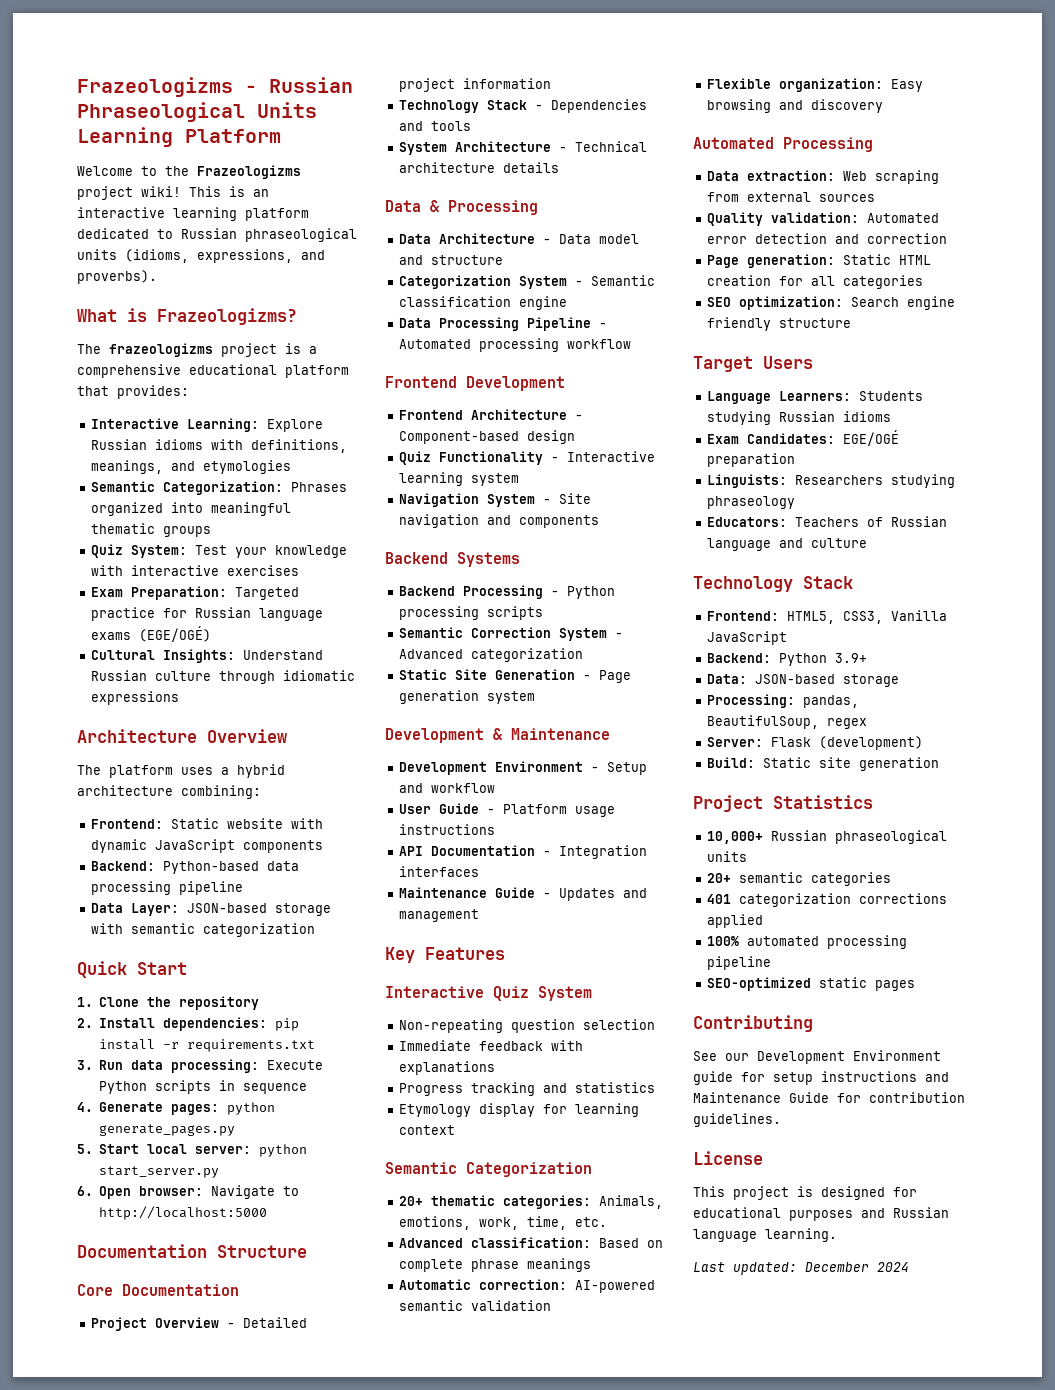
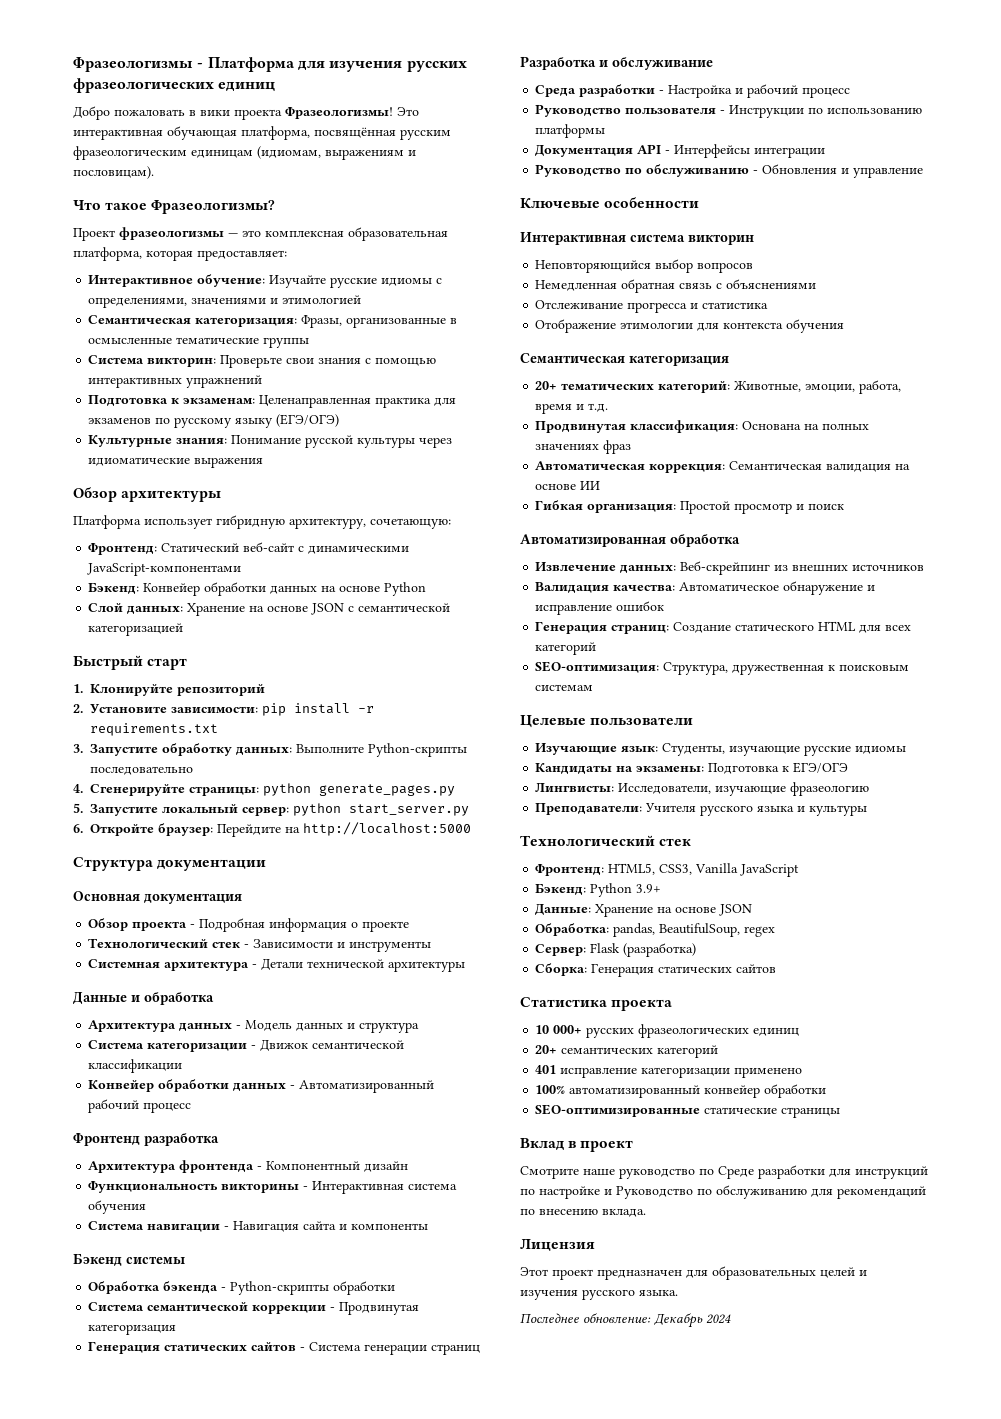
[77,77,353,97] [77,102,317,122] [77,127,281,147] [77,165,301,179] [77,186,269,200] [77,207,309,221] [77,228,357,242] [77,249,325,263] [77,270,157,284] [77,308,297,325] [77,343,317,357] [77,364,349,378] [77,385,189,399] [90,418,323,432] [90,439,347,453] [90,460,291,474] [90,481,347,495] [90,502,291,516] [90,523,211,537] [90,544,347,558] [90,565,299,576] [90,586,299,600] [90,607,323,621] [90,626,211,642] [90,649,323,663] [90,670,355,684] [90,691,179,705] [77,729,287,743] [77,764,285,778] [77,785,261,799] [90,818,323,829] [90,839,323,853] [90,861,299,874] [90,881,243,895] [90,903,331,916] [90,923,315,937] [77,961,187,978] [77,996,260,1010] Frazeologizms - Russian Phraseological Units Learning Platform // Welcome to the Frazeologizms project wiki! This is an interactive learning platform dedicated to Russian phraseological units (idioms, expressions, and proverbs). // What is Frazeologizms? // The frazeologizms project is a comprehensive educational platform that provides: // Interactive Learning: Explore Russian idioms with definitions, meanings, and etymologies // Semantic Categorization: Phrases organized into meaningful thematic groups // Quiz System: Test your knowledge with interactive exercises // Exam Preparation: Targeted practice for Russian language exams (EGE/OGÉ) // Cultural Insights: Understand Russian culture through idiomatic expressions // Architecture Overview // The platform uses a hybrid architecture combining: // Frontend: Static website with dynamic JavaScript components // Backend: Python-based data processing pipeline // Data Layer: JSON-based storage with semantic categorization // Quick Start // 1. Clone the repository -> [73,57,467,72] [73,78,276,93] [73,106,419,120] [73,126,451,140] [73,146,416,160] [73,166,154,179] [73,200,276,214] [73,227,448,241] [73,247,287,261] [88,274,443,288] [88,295,362,308] [88,315,458,328] [88,337,310,348] [88,355,437,368] [88,375,263,388] [88,395,457,408] [88,414,340,428] [88,435,453,448] [88,457,264,468] [73,487,222,502] [73,515,451,529] [88,542,410,555] [87,563,242,576] [88,582,427,596] [88,602,451,616] [88,623,184,636] [73,655,188,670] [73,683,266,696] Фразеологизмы - Платформа для изучения русских фразеологических единиц // Добро пожаловать в вики проекта Фразеологизмы! Это интерактивная обучающая платформа, посвящённая русским фразеологическим единицам (идиомам, выражениям и пословицам). // Что такое Фразеологизмы? // Проект фразеологизмы — это комплексная образовательная платформа, которая предоставляет: // Интерактивное обучение: Изучайте русские идиомы с определениями, значениями и этимологией // Семантическая категоризация: Фразы, организованные в осмысленные тематические группы // Система викторин: Проверьте свои знания с помощью интерактивных упражнений // Подготовка к экзаменам: Целенаправленная практика для экзаменов по русскому языку (ЕГЭ/ОГЭ) // Культурные знания: Понимание русской культуры через идиоматические выражения // Обзор архитектуры // Платформа использует гибридную архитектуру, сочетающую: // Фронтенд: Статический веб-сайт с динамическими JavaScript-компонентами // Бэкенд: Конвейер обработки данных на основе Python // Слой данных: Хранение на основе JSON с семантической категоризацией // Быстрый старт // 1. Клонируйте репозиторий
[99,1017,268,1031] Install dependencies: -> [90,704,259,714] Установите зависимости:
[99,1059,324,1073] [99,1080,308,1094] Run data processing: Execute Python scripts in sequence -> [90,743,468,757] [90,766,194,775] Запустите обработку данных: Выполните Python-скрипты последовательно
[99,1102,220,1115] Generate pages: -> [90,783,260,796] Сгенерируйте страницы:
[99,1144,252,1154] Start local server: -> [90,803,290,816] Запустите локальный сервер:
[99,1185,300,1199] [99,1206,268,1220] [77,1244,307,1258] [77,1284,239,1296] [90,1317,307,1331] [398,78,551,92] [398,99,647,113] [398,121,471,131] [398,141,647,155] [398,162,559,173] [385,200,538,215] [398,233,639,244] [398,255,503,265] [398,275,655,289] [398,296,567,310] [398,317,607,331] [398,338,631,352] [385,376,565,391] [398,409,583,420] [398,430,575,444] [398,451,655,465] [398,472,519,486] [398,493,591,507] [398,514,599,528] [385,552,520,567] [398,585,615,599] [398,606,543,620] [398,627,623,641] [398,648,583,662] [398,669,631,683] [398,690,535,704] [385,728,610,743] [398,761,647,775] [398,783,495,793] [398,803,615,817] [398,824,495,835] [398,845,647,859] [398,866,479,877] [398,887,647,901] [398,909,479,922] [385,947,505,963] [385,986,592,1001] [398,1019,655,1033] [398,1040,583,1051] [398,1061,495,1075] [398,1082,655,1096] [398,1103,639,1117] [398,1125,455,1135] [385,1162,592,1177] [398,1195,663,1209] [398,1216,607,1230] [398,1237,663,1248] [398,1258,591,1272] [398,1279,655,1293] [398,1300,551,1311] [706,78,923,92] [706,99,883,113] [693,137,873,152] [706,170,939,184] [706,192,875,202] [706,212,939,226] [706,233,947,244] [706,254,931,268] [706,275,923,289] [706,296,955,310] [706,317,851,331] [693,356,813,372] [706,391,923,404] [706,411,891,425] [706,430,899,446] [706,453,795,467] [706,474,955,488] [706,496,795,509] [706,516,947,527] [706,538,867,551] [693,576,853,592] [706,611,779,621] Open browser: Navigate to http://localhost:5000 // Documentation Structure // Core Documentation // Project Overview - Detailed project information // Technology Stack - Dependencies and tools // System Architecture - Technical architecture details // Data & Processing // Data Architecture - Data model and structure // Categorization System - Semantic classification engine // Data Processing Pipeline - Automated processing workflow // Frontend Development // Frontend Architecture - Component-based design // Quiz Functionality - Interactive learning system // Navigation System - Site navigation and components // Backend Systems // Backend Processing - Python processing scripts // Semantic Correction System - Advanced categorization // Static Site Generation - Page generation system // Development & Maintenance // Development Environment - Setup and workflow // User Guide - Platform usage instructions // API Documentation - Integration interfaces // Maintenance Guide - Updates and management // Key Features // Interactive Quiz System // Non-repeating question selection // Immediate feedback with explanations // Progress tracking and statistics // Etymology display for learning context // Semantic Categorization // 20+ thematic categories: Animals, emotions, work, time, etc. // Advanced classification: Based on complete phrase meanings // Automatic correction: AI-powered semantic validation // Flexible organization: Easy browsing and discovery // Automated Processing // Data extraction: Web scraping from external sources // Quality validation: Automated error detection and correction // Page generation: Static HTML creation for all categories // SEO optimization: Search engine friendly structure // Target Users // Language Learners: Students studying Russian idioms // Exam Candidates: EGE/OGÉ preparation // Linguists: Researchers studying phraseology // Educators: Teachers of Russian language and culture // Technology Stack // Frontend: -> [90,822,472,837] [73,857,267,871] [73,891,242,904] [88,918,410,932] [88,938,432,952] [88,958,466,972] [73,992,214,1005] [88,1020,420,1033] [88,1039,405,1052] [88,1059,183,1073] [88,1079,435,1093] [88,1099,192,1113] [73,1133,219,1146] [88,1160,409,1173] [88,1181,458,1194] [88,1200,147,1214] [88,1221,429,1232] [73,1253,185,1267] [88,1281,396,1295] [88,1301,420,1315] [88,1324,177,1335] [88,1341,481,1355] [520,56,713,70] [535,84,851,98] [535,104,923,118] [535,124,606,138] [535,144,826,158] [535,164,924,178] [520,197,700,209] [520,232,754,245] [535,259,754,273] [535,279,817,293] [535,300,769,313] [535,319,845,333] [520,353,729,366] [535,380,902,394] [535,403,609,414] [535,420,870,433] [535,440,632,454] [535,461,911,473] [535,481,601,490] [535,500,845,514] [520,534,740,547] [535,561,925,575] [535,581,876,595] [535,601,665,615] [535,621,912,634] [535,642,597,655] [535,661,910,675] [535,684,594,691] [520,715,694,728] [535,743,907,756] [535,762,849,775] [535,782,870,796] [535,803,868,816] [520,835,692,846] [535,864,605,876] Откройте браузер: Перейдите на http://localhost:5000 // Структура документации // Основная документация // Обзор проекта - Подробная информация о проекте // Технологический стек - Зависимости и инструменты // Системная архитектура - Детали технической архитектуры // Данные и обработка // Архитектура данных - Модель данных и структура // Система категоризации - Движок семантической классификации // Конвейер обработки данных - Автоматизированный рабочий процесс // Фронтенд разработка // Архитектура фронтенда - Компонентный дизайн // Функциональность викторины - Интерактивная система обучения // Система навигации - Навигация сайта и компоненты // Бэкенд системы // Обработка бэкенда - Python-скрипты обработки // Система семантической коррекции - Продвинутая категоризация // Генерация статических сайтов - Система генерации страниц // Разработка и обслуживание // Среда разработки - Настройка и рабочий процесс // Руководство пользователя - Инструкции по использованию платформы // Документация API - Интерфейсы интеграции // Руководство по обслуживанию - Обновления и управление // Ключевые особенности // Интерактивная система викторин // Неповторяющийся выбор вопросов // Немедленная обратная связь с объяснениями // Отслеживание прогресса и статистика // Отображение этимологии для контекста обучения // Семантическая категоризация // 20+ тематических категорий: Животные, эмоции, работа, время и т.д. // Продвинутая классификация: Основана на полных значениях фраз // Автоматическая коррекция: Семантическая валидация на основе ИИ // Гибкая организация: Простой просмотр и поиск // Автоматизированная обработка // Извлечение данных: Веб-скрейпинг из внешних источников // Валидация качества: Автоматическое обнаружение и исправление ошибок // Генерация страниц: Создание статического HTML для всех категорий // SEO-оптимизация: Структура, дружественная к поисковым системам // Целевые пользователи // Изучающие язык: Студенты, изучающие русские идиомы // Кандидаты на экзамены: Подготовка к ЕГЭ/ОГЭ // Лингвисты: Исследователи, изучающие фразеологию // Преподаватели: Учителя русского языка и культуры // Технологический стек // Фронтенд:
[706,653,771,663] Backend: -> [535,883,587,896] Бэкенд:
[706,674,899,687] [706,694,859,708] [706,715,867,729] [706,736,923,750] [706,757,939,771] [693,795,873,812] [706,830,947,844] [706,851,747,862] [706,872,891,886] Data: JSON-based storage // Processing: pandas, BeautifulSoup, regex // Server: Flask (development) // Build: Static site generation // Project Statistics // 10,000+ Russian phraseological units // 20+ semantic categories -> [535,904,753,917] [535,923,776,937] [535,943,697,957] [535,963,777,977] [520,997,673,1011] [535,1024,800,1038] [535,1045,719,1058] Данные: Хранение на основе JSON // Обработка: pandas, BeautifulSoup, regex // Сервер: Flask (разработка) // Сборка: Генерация статических сайтов // Статистика проекта // 10 000+ русских фразеологических единиц // 20+ семантических категорий
[738,893,947,907] [706,914,763,928] [706,935,907,949] [706,956,771,970] [706,977,915,991] [693,1015,813,1032] [693,1050,941,1064] [693,1071,949,1085] [693,1092,965,1103] [693,1113,781,1127] [693,1151,763,1165] [693,1186,917,1200] [693,1207,949,1221] [693,1228,837,1242] [693,1262,869,1275] categorization corrections applied // 100% automated processing pipeline // SEO-optimized static pages // Contributing // See our Development Environment guide for setup instructions and Maintenance Guide for contribution guidelines. // License // This project is designed for educational purposes and Russian language learning. // Last updated: December -> [560,1067,803,1078] [535,1084,827,1098] [535,1104,841,1118] [520,1138,634,1152] [520,1165,928,1179] [520,1185,926,1199] [520,1209,646,1217] [520,1239,595,1252] [520,1266,867,1280] [520,1289,678,1300] [520,1313,703,1328] исправление категоризации применено // 100% автоматизированный конвейер обработки // SEO-оптимизированные статические страницы // Вклад в проект // Смотрите наше руководство по Среде разработки для инструкций по настройке и Руководство по обслуживанию для рекомендаций по внесению вклада. // Лицензия // Этот проект предназначен для образовательных целей и изучения русского языка. // Последнее обновление: Декабрь

